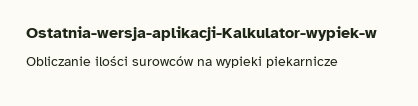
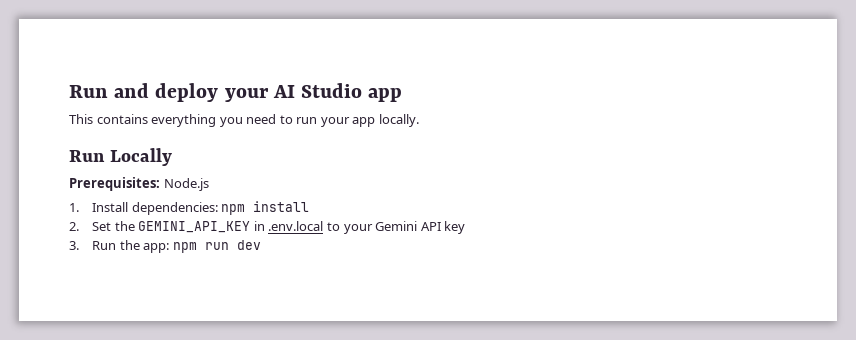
[26,26,377,41] [26,56,338,68] Ostatnia-wersja-aplikacji-Kalkulator-wypiek-w // Obliczanie ilości surowców na wypieki piekarnicze -> [69,83,403,102] [69,114,419,127] [69,148,172,166] [69,177,209,191] [69,201,310,215] [69,221,466,234] [69,240,261,253] Run and deploy your AI Studio app // This contains everything you need to run your app locally. // Run Locally // Prerequisites: Node.js // 1. Install dependencies: npm install // 2. Set the GEMINI_API_KEY in .env.local to your Gemini API key // 3. Run the app: npm run dev

